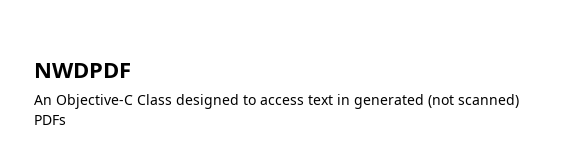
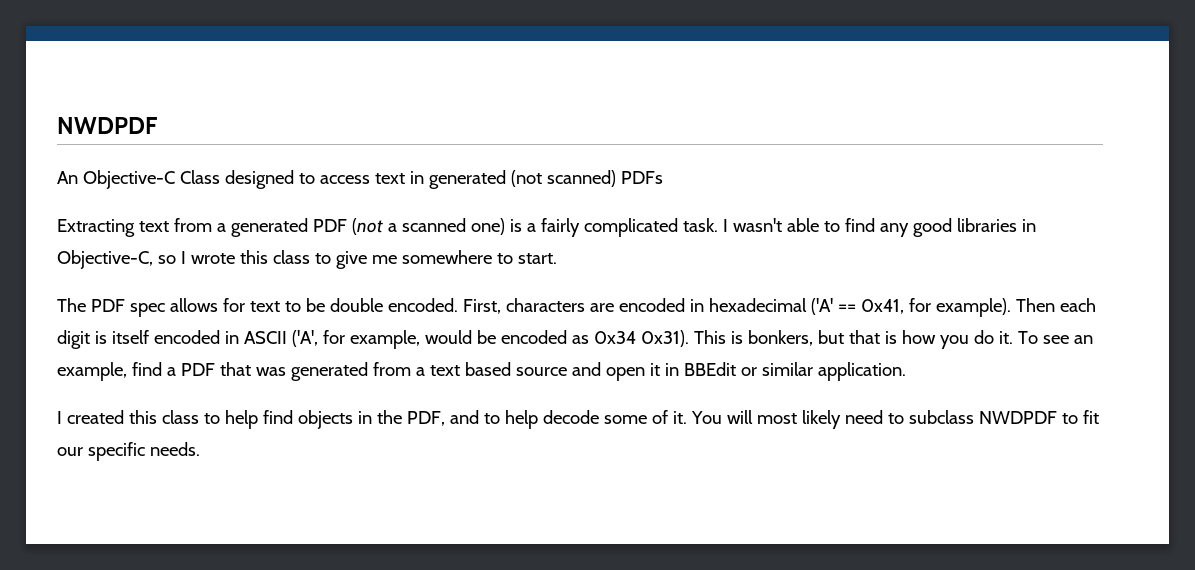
(66, 120) none -> [57,218,1036,237] [57,250,557,269] [57,298,1096,317] [57,330,1093,349] [57,362,906,381] [57,410,1099,429] [57,442,200,461] // Extracting text from a generated PDF (not a scanned one) is a fairly complicated task. I wasn't able to find any good libraries in Objective-C, so I wrote this class to give me somewhere to start. // The PDF spec allows for text to be double encoded. First, characters are encoded in hexadecimal ('A' == 0x41, for example). Then each digit is itself encoded in ASCII ('A', for example, would be encoded as 0x34 0x31). This is bonkers, but that is how you do it. To see an example, find a PDF that was generated from a text based source and open it in BBEdit or similar application. // I created this class to help find objects in the PDF, and to help decode some of it. You will most likely need to subclass NWDPDF to fit our specific needs.

